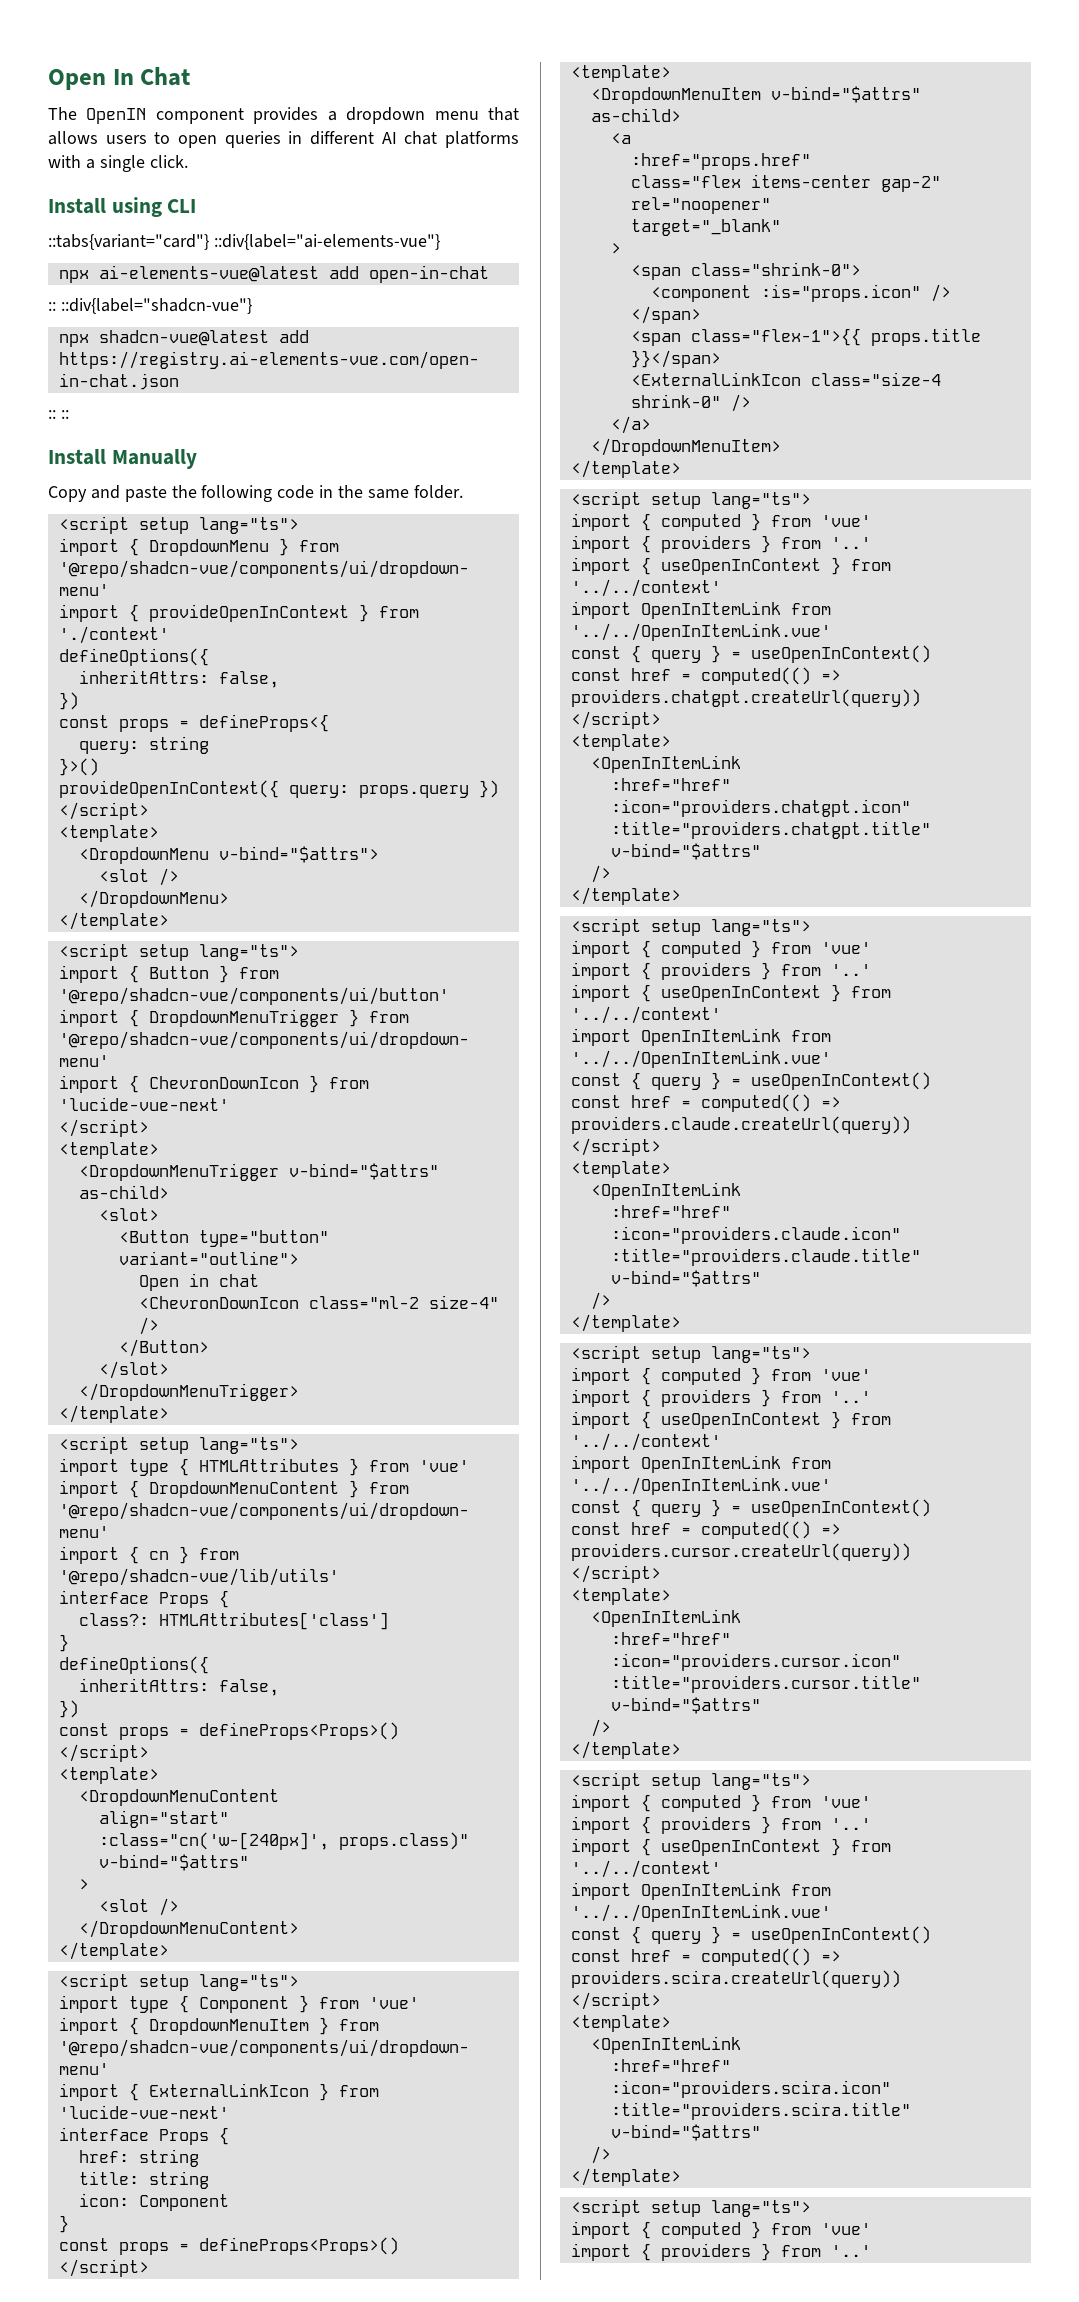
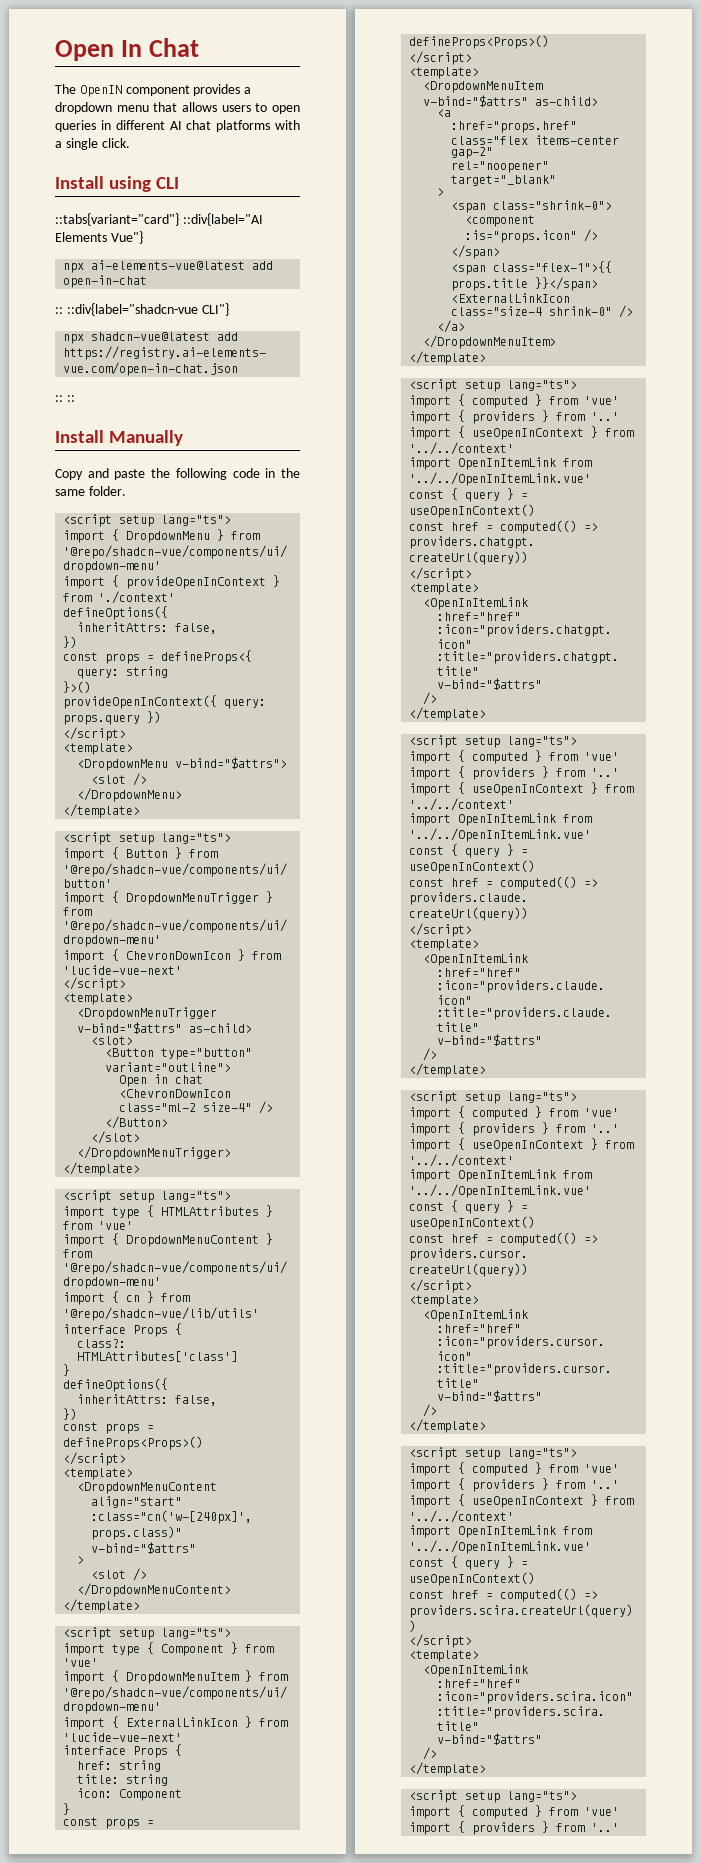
[213,234,440,250] ::div{label="ai-elements-vue"} -> [182,213,263,226] [55,231,143,244] ::div{label="AI Elements Vue"}
[60,298,252,314] ::div{label="shadcn-vue"} -> [66,303,229,316] ::div{label="shadcn-vue CLI"}

